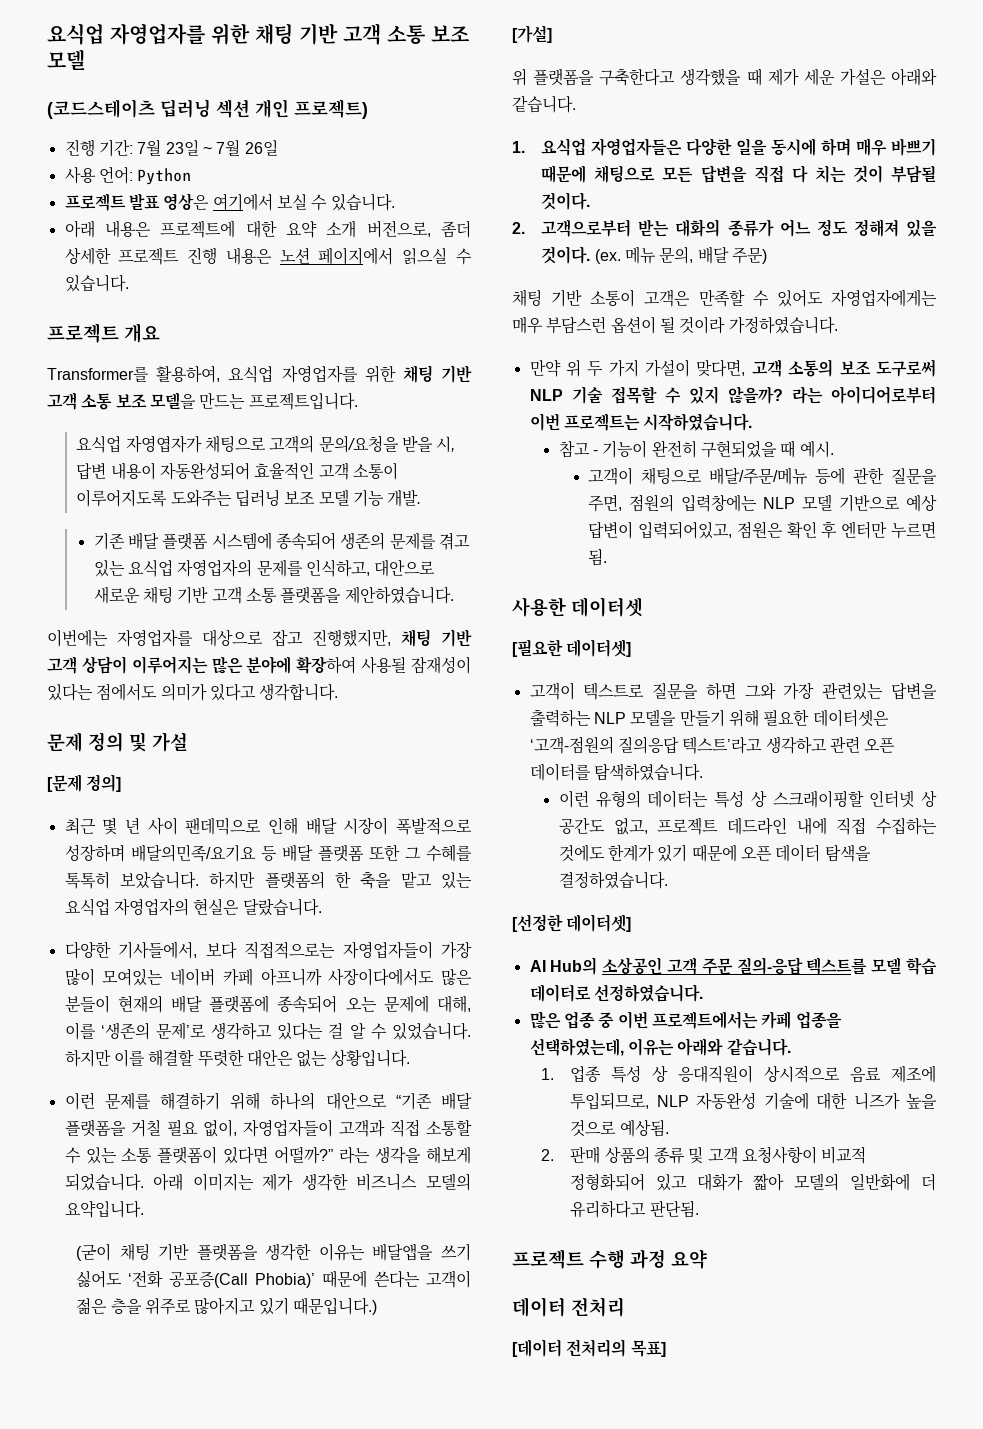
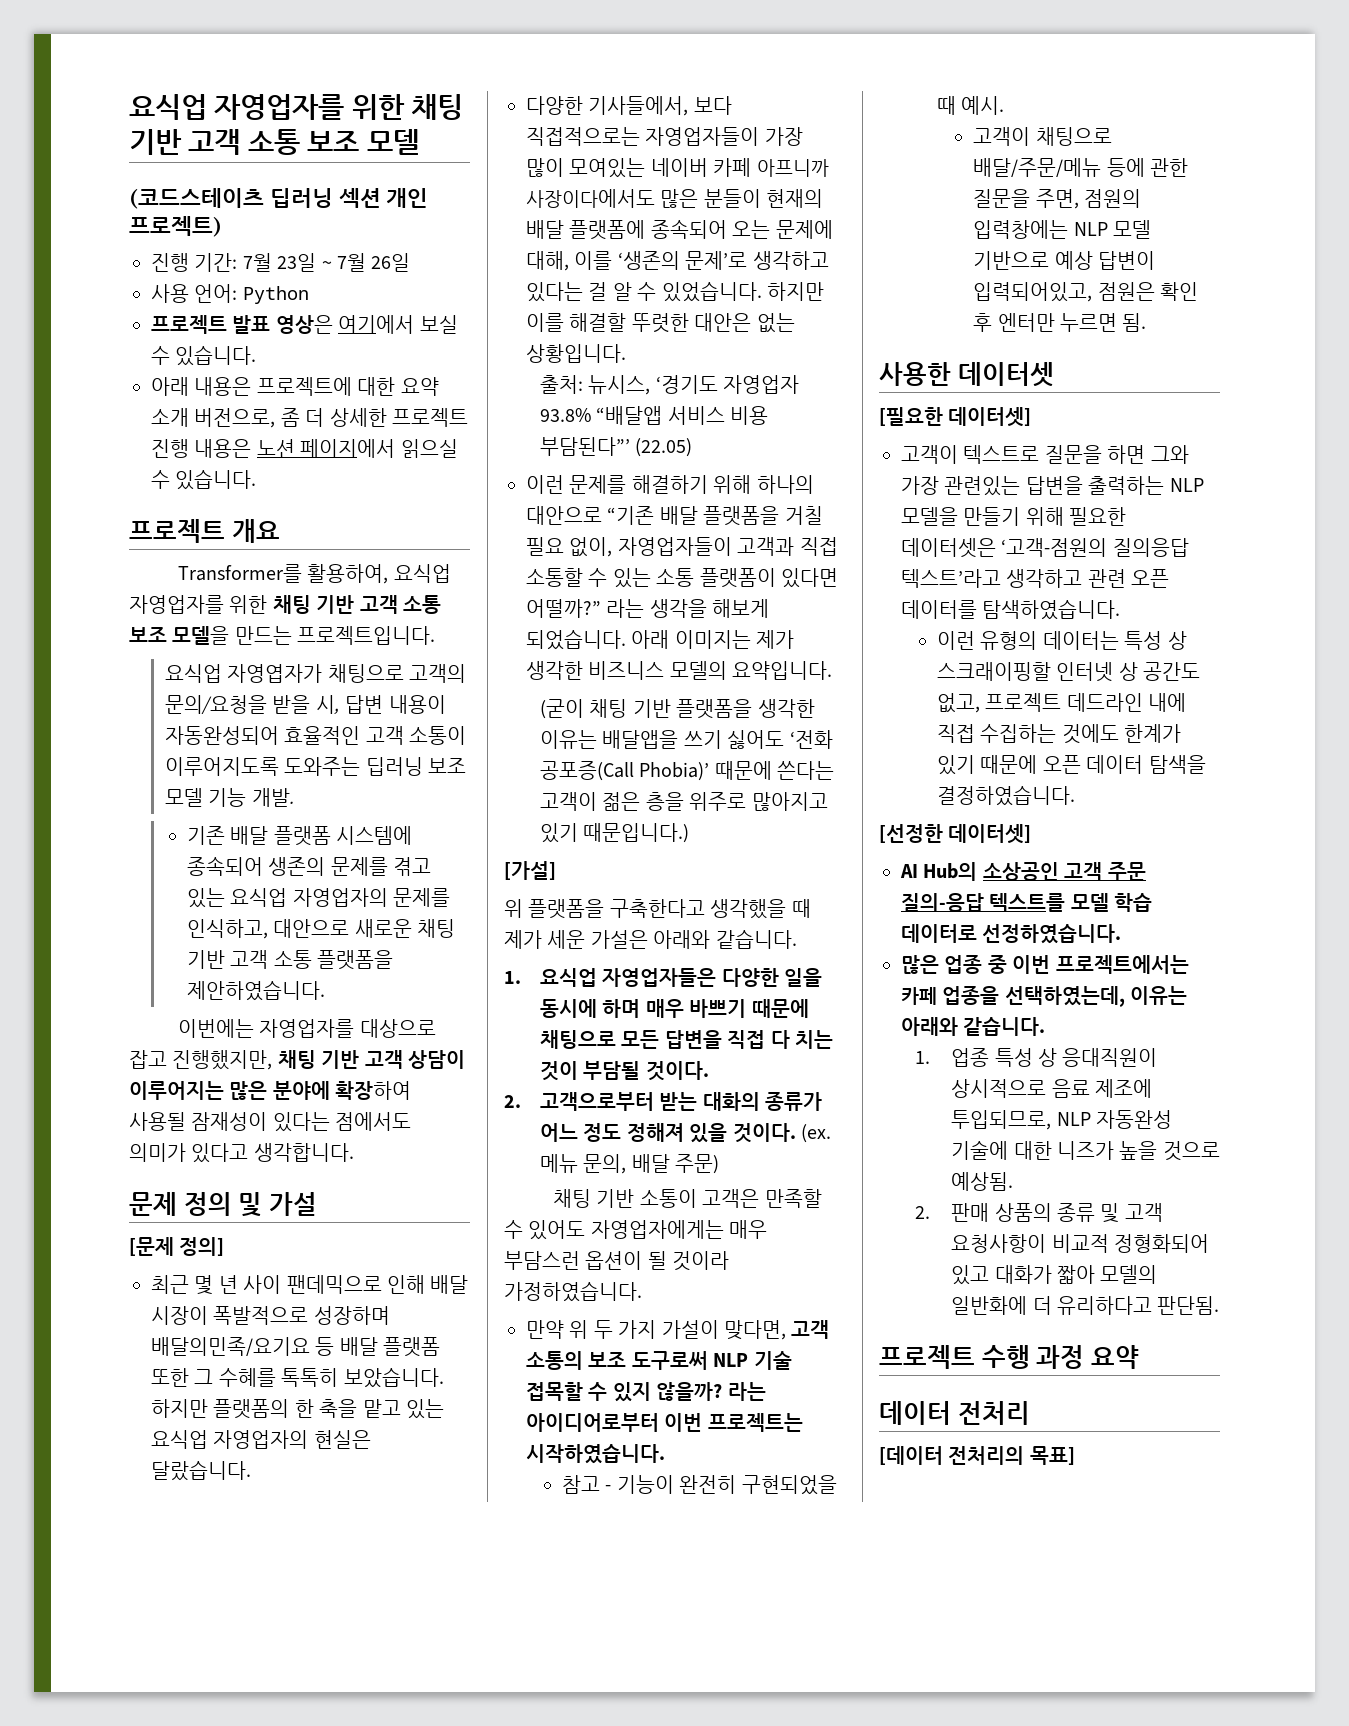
[441,220,471,238] 좀더 -> [280,408,325,427] 좀 더
(410, 1058) none -> [540,375,800,395] [540,406,769,425] [540,437,693,457] // 출처: 뉴시스, ‘경기도 자영업자 93.8% “배달앱 서비스 비용 부담된다”’ (22.05)

